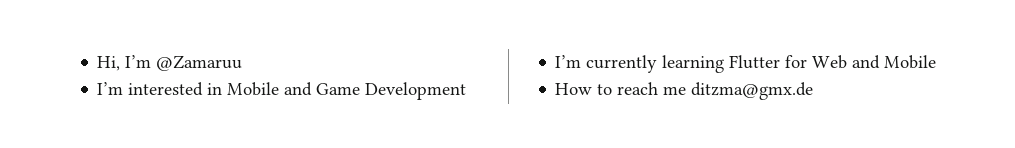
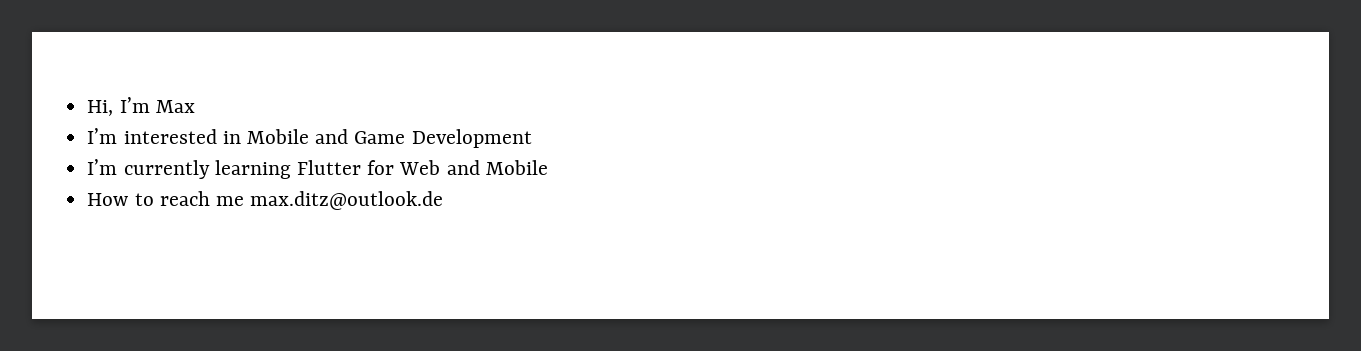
[156,55,243,71] @Zamaruu -> [155,100,195,113] Max
[691,82,814,100] ditzma@gmx.de -> [250,191,444,210] max.ditz@outlook.de

